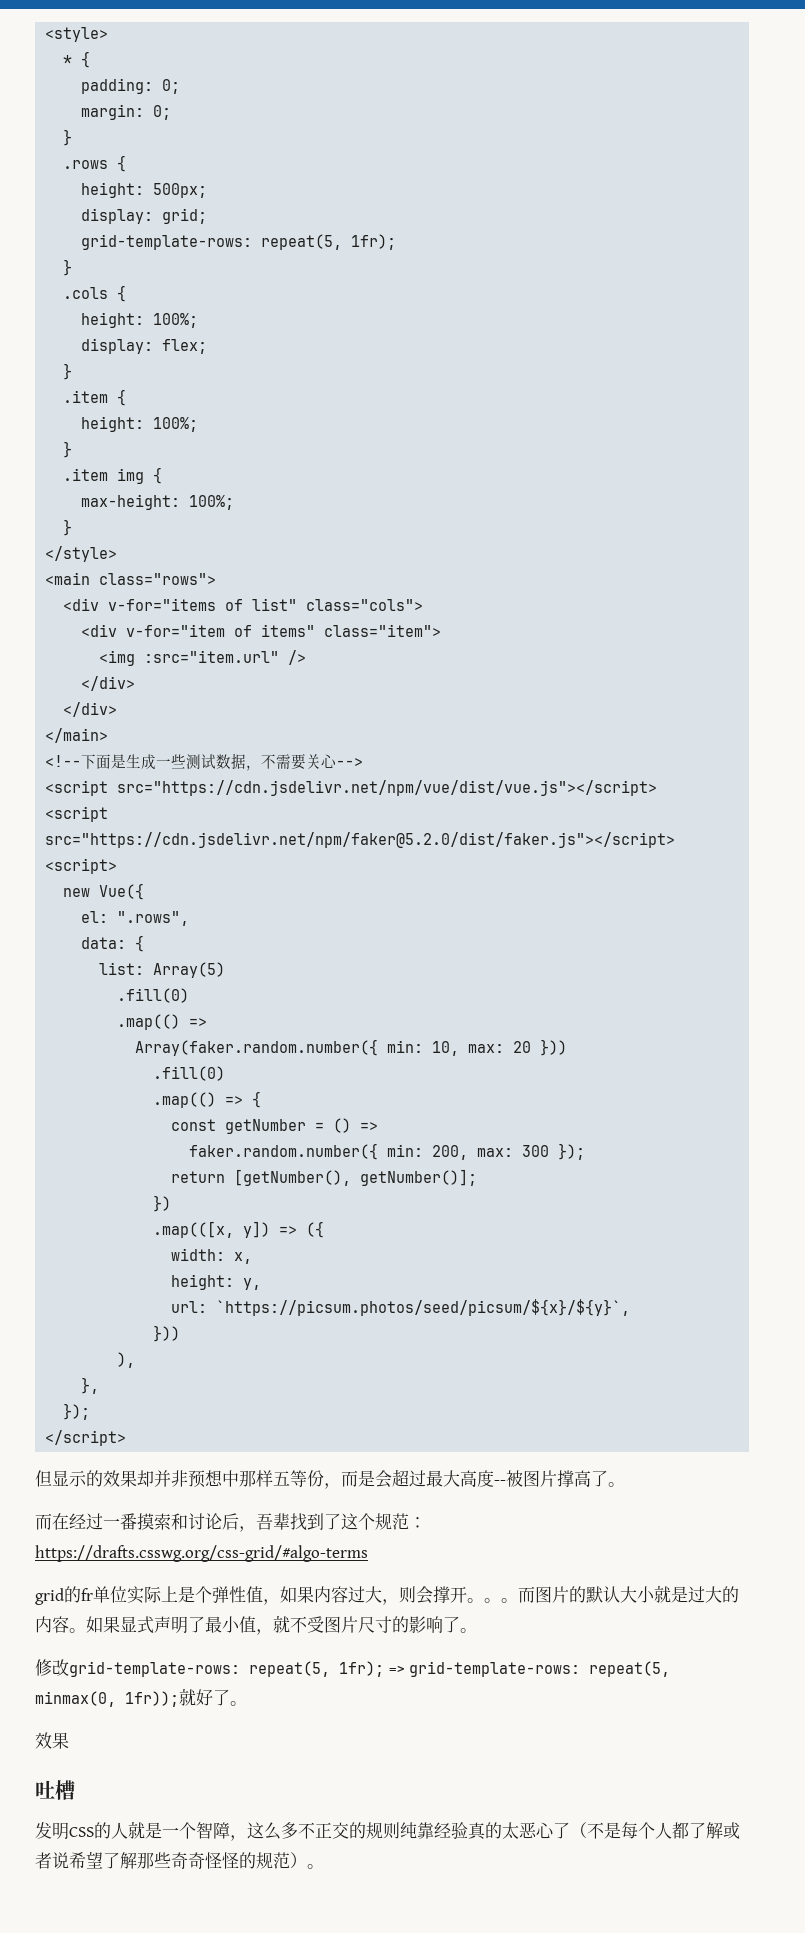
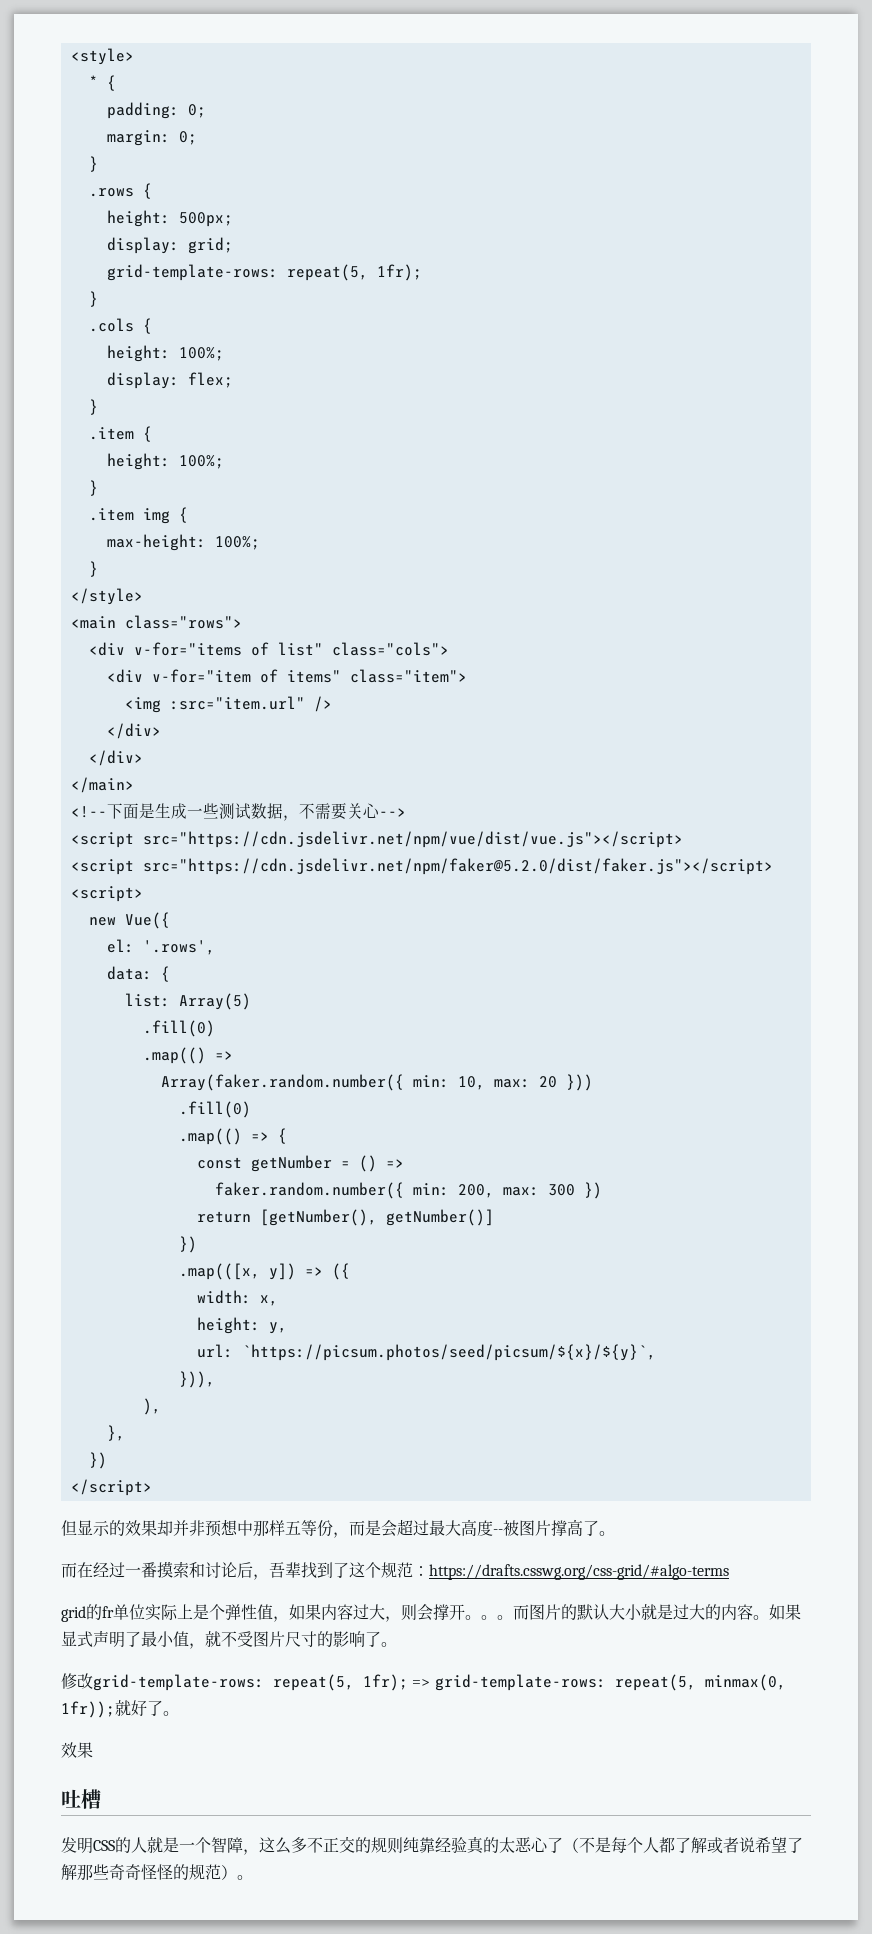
[117,911,190,926] ".rows", -> [142,940,215,955] '.rows',
[558,1143,586,1160] }); -> [583,1182,602,1199] })
[360,1169,478,1186] getNumber()]; -> [385,1209,494,1226] getNumber()]
[153,1325,181,1342] })) -> [178,1371,215,1388] })),
[63,1403,91,1420] }); -> [88,1452,107,1469] })

